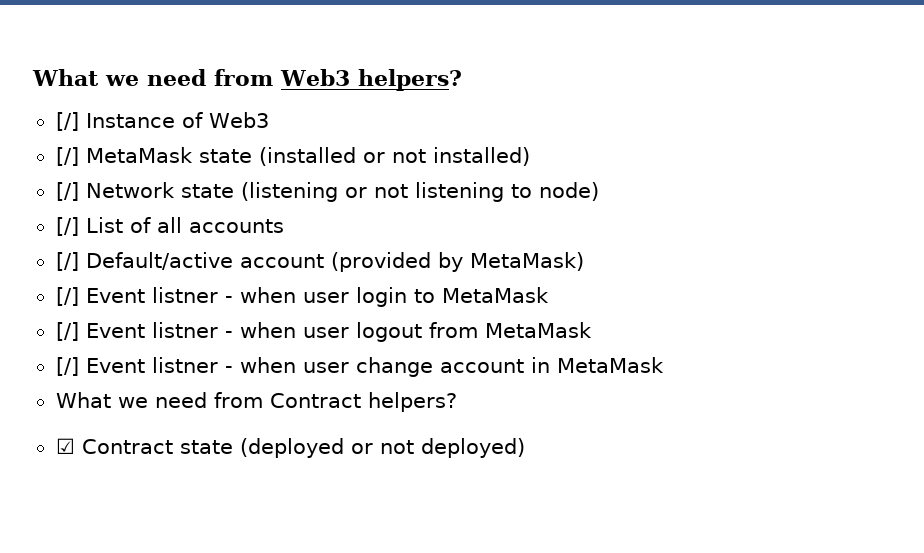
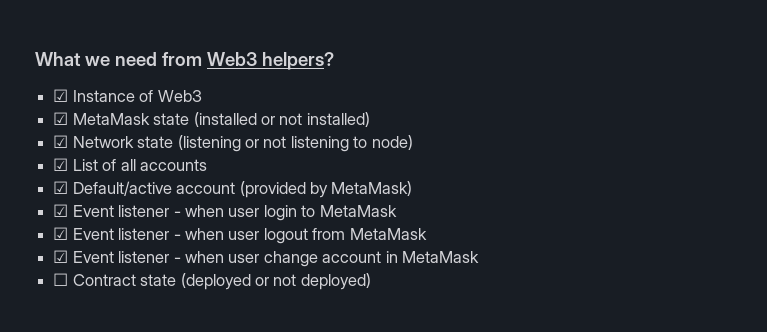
[55,112,79,131] [/] -> [53,89,69,102] ☑
[55,147,79,166] [/] -> [53,112,69,125] ☑
[55,182,79,201] [/] -> [53,135,69,148] ☑
[55,217,79,236] [/] -> [53,158,69,171] ☑
[55,252,79,271] [/] -> [53,181,69,194] ☑
[55,287,218,306] [/] Event listner -> [53,204,170,217] ☑ Event listener
[55,322,218,341] [/] Event listner -> [53,227,170,240] ☑ Event listener
[55,357,218,376] [/] Event listner -> [53,250,170,263] ☑ Event listener
[55,392,457,412] [55,438,75,454] What we need from Contract helpers? // ☑ -> [53,273,69,286] ☐

